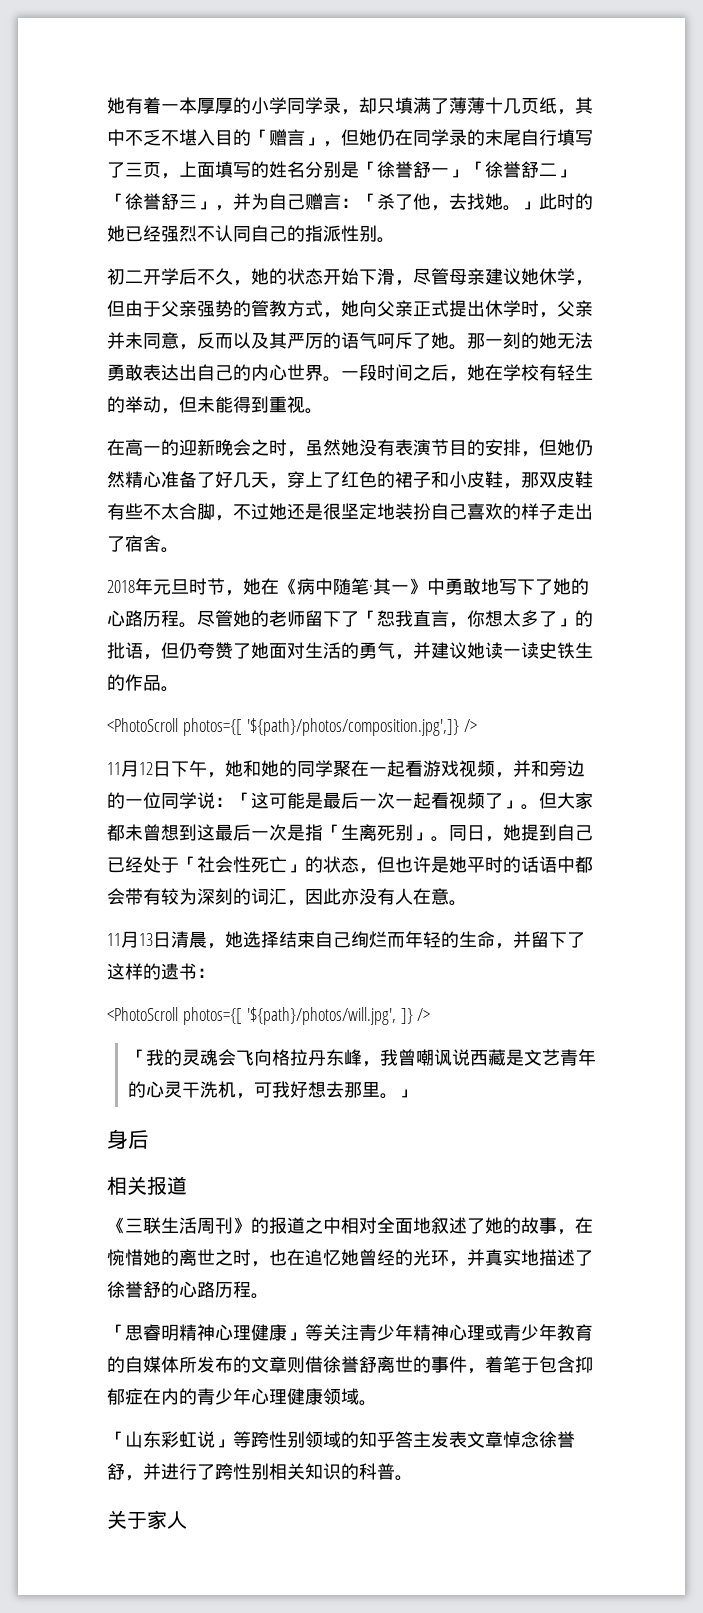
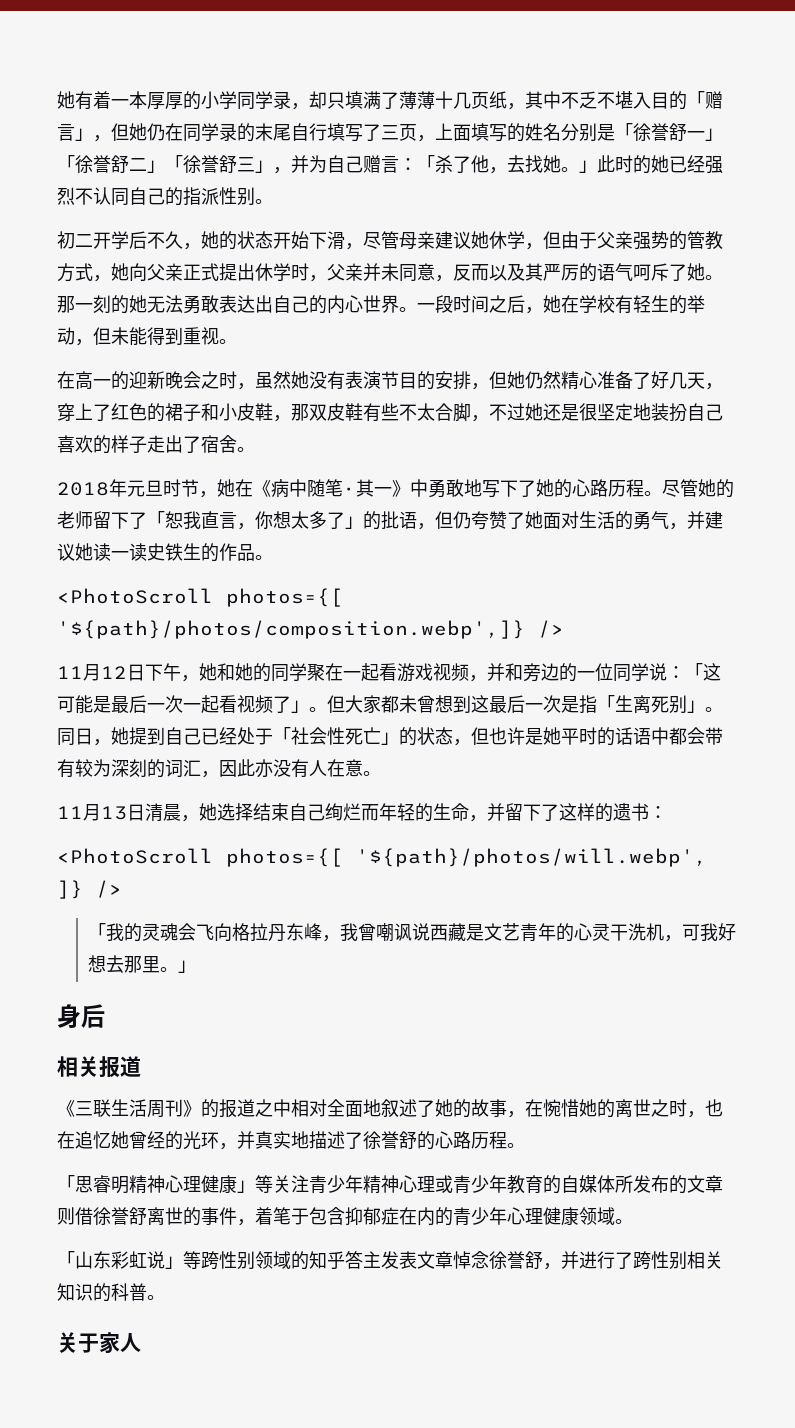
[246,718,459,736] '${path}/photos/composition.jpg',]} -> [57,620,525,639] '${path}/photos/composition.webp',]}
[246,1007,396,1025] '${path}/photos/will.jpg', -> [356,848,707,867] '${path}/photos/will.webp',

